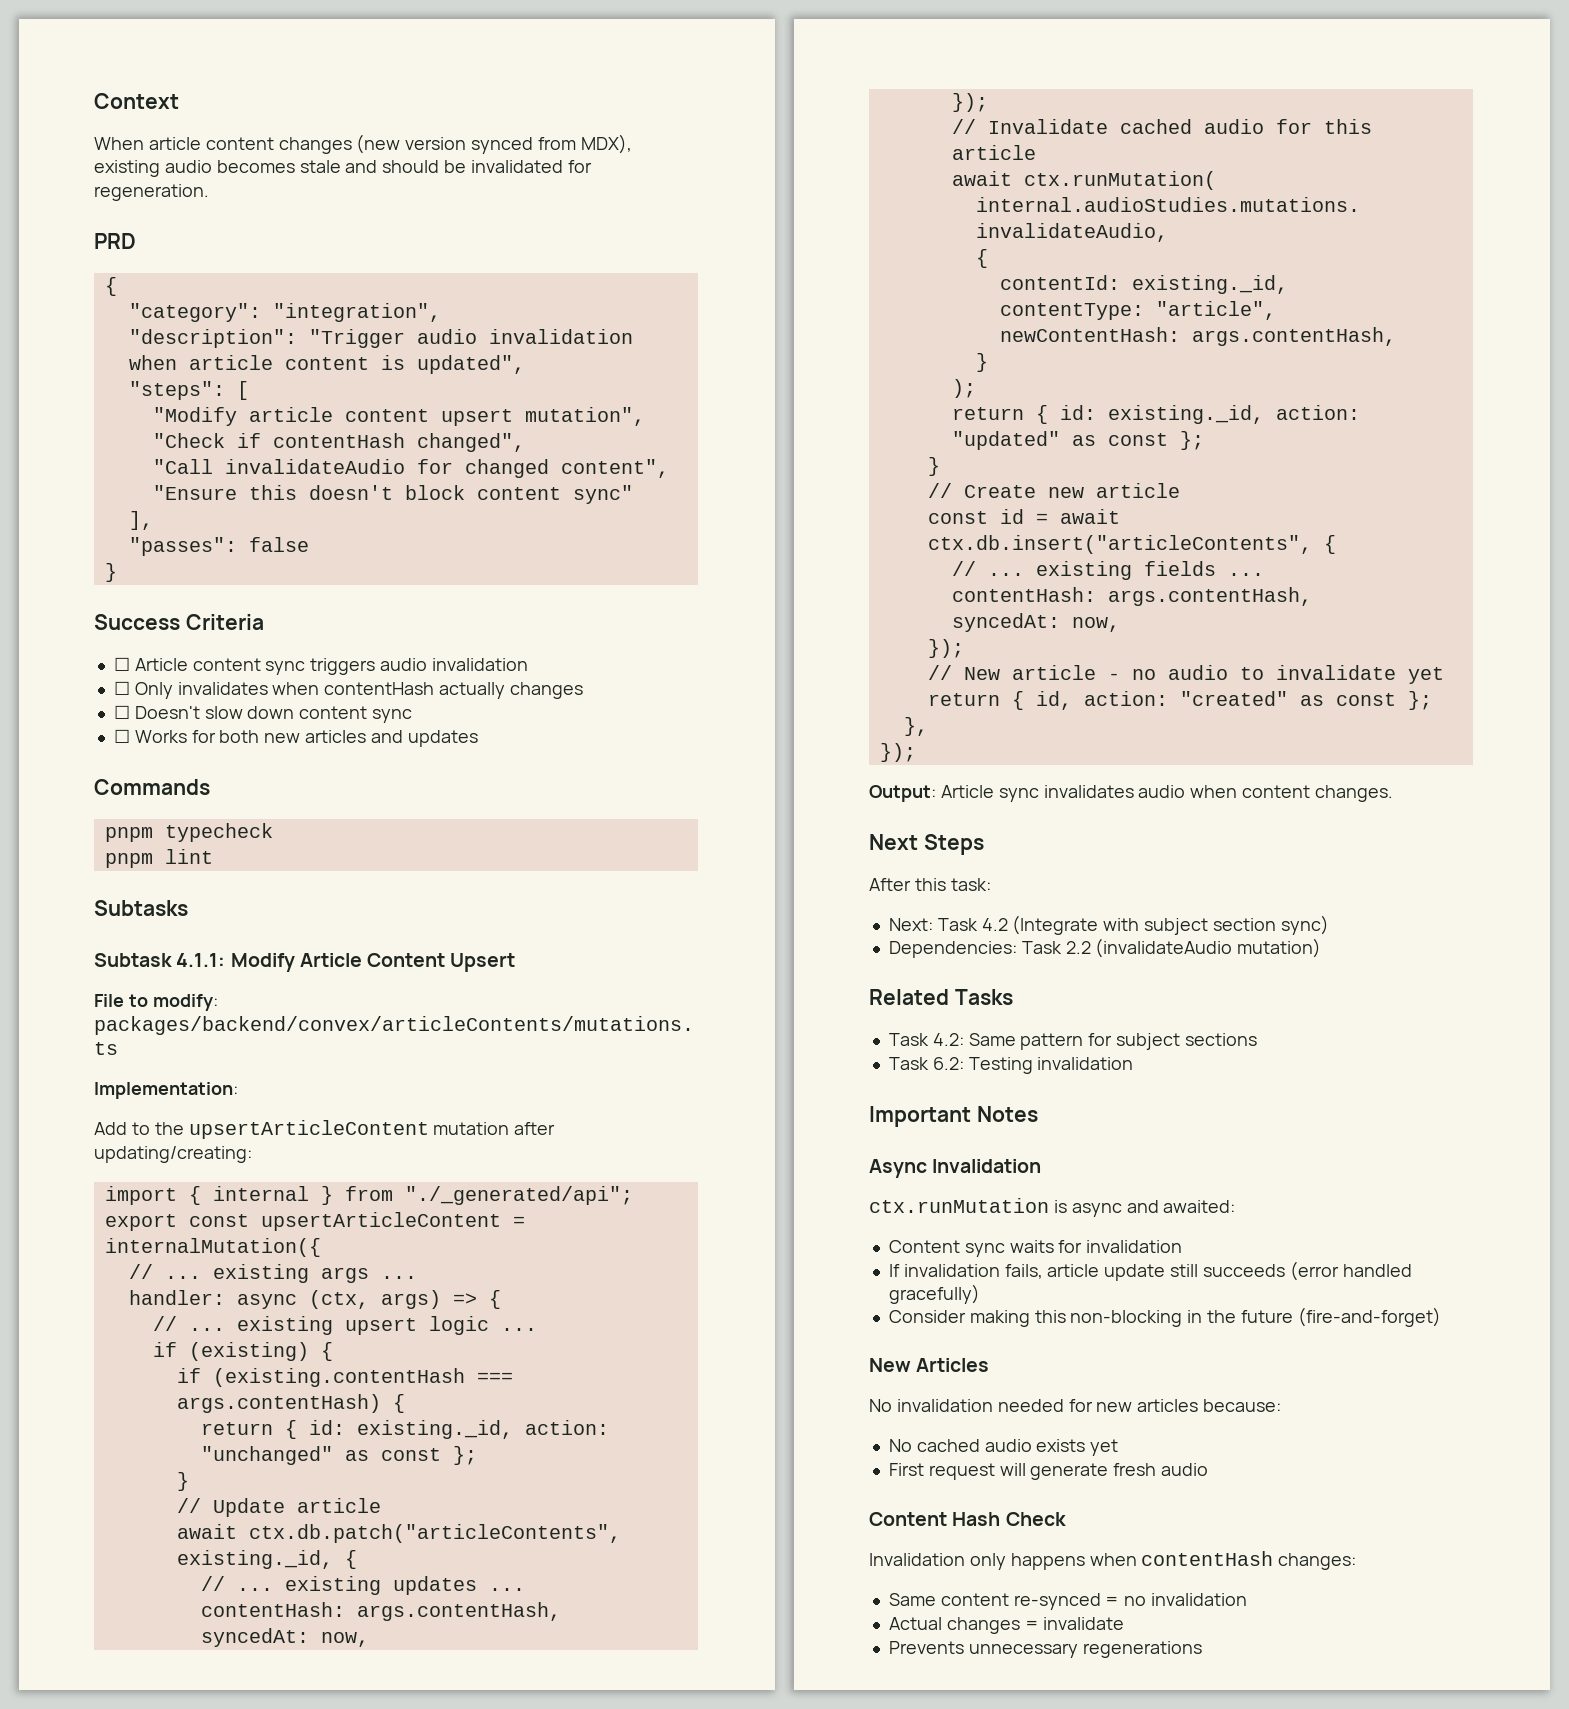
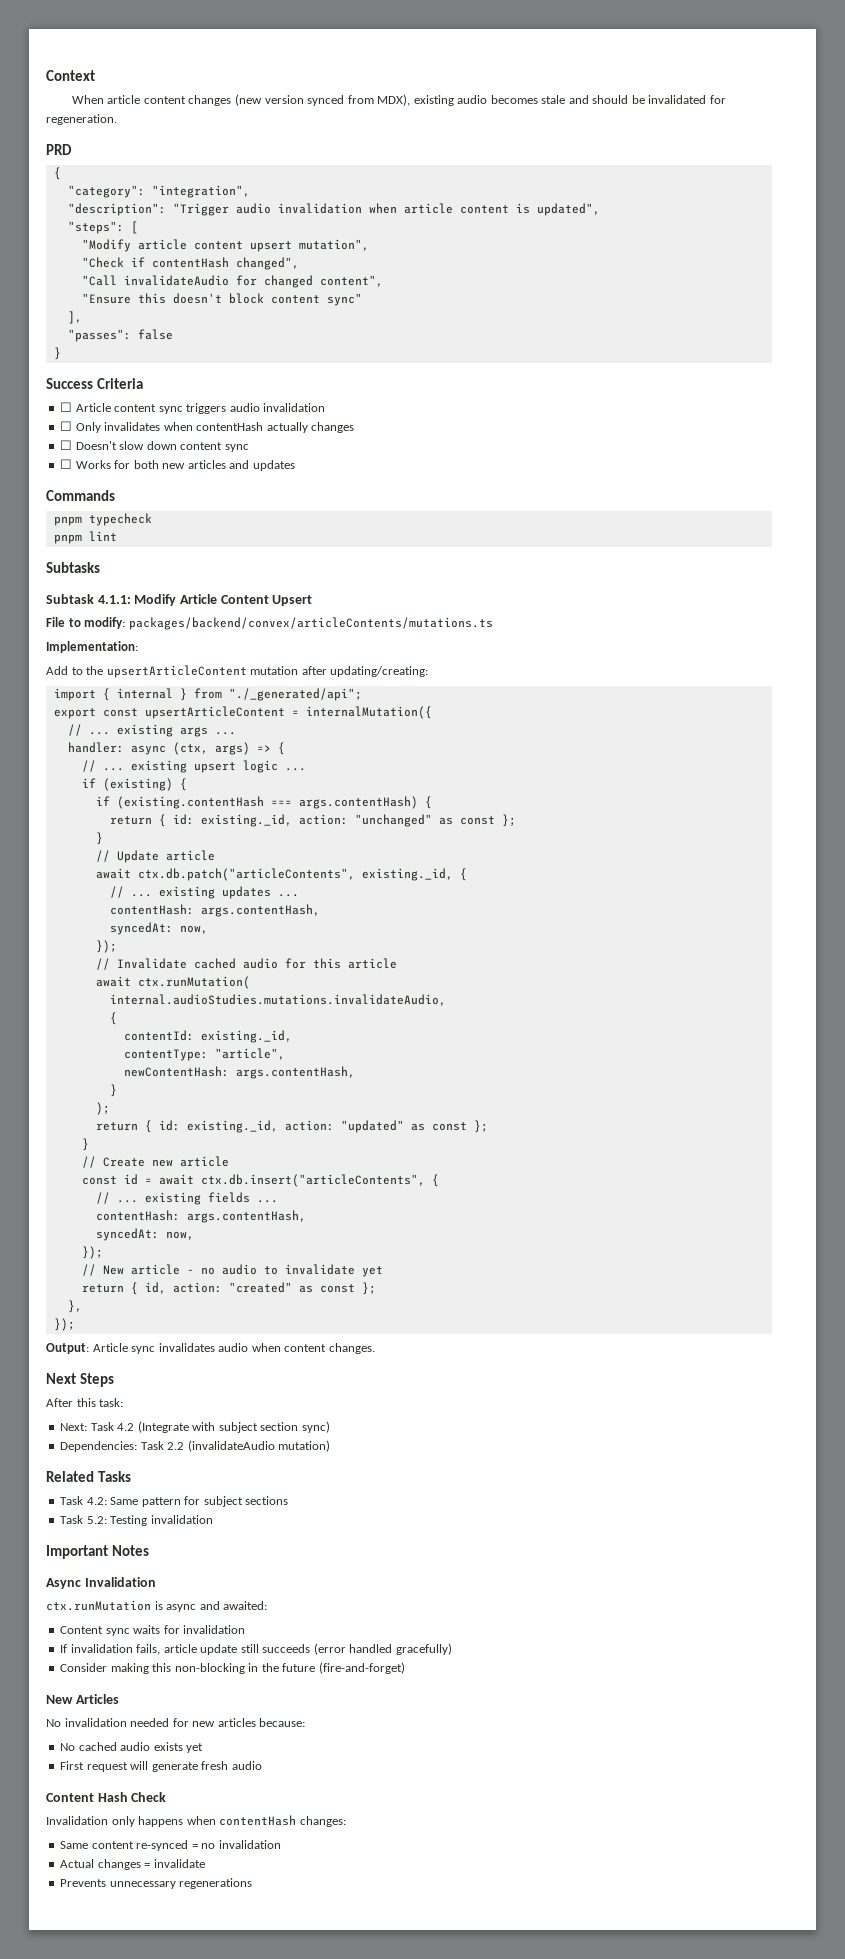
[932,1057,964,1070] 6.2: -> [86,1516,107,1524] 5.2:

